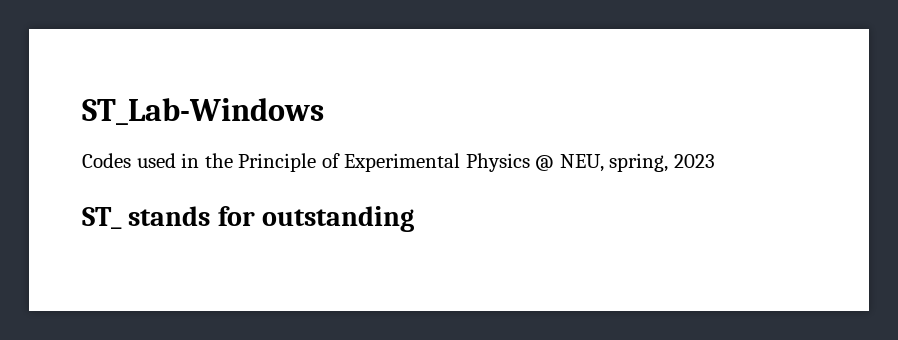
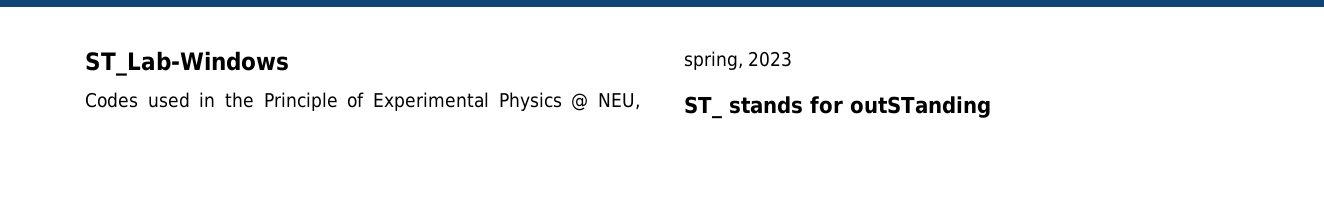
[262,206,415,232] outstanding -> [850,96,991,118] outSTanding

